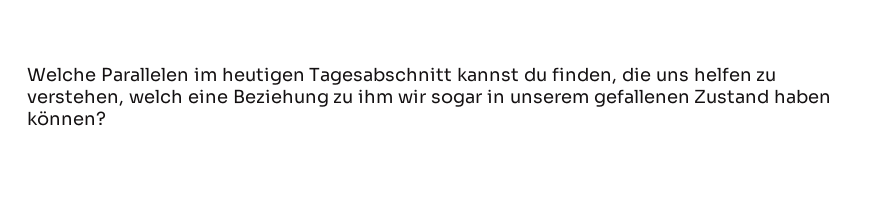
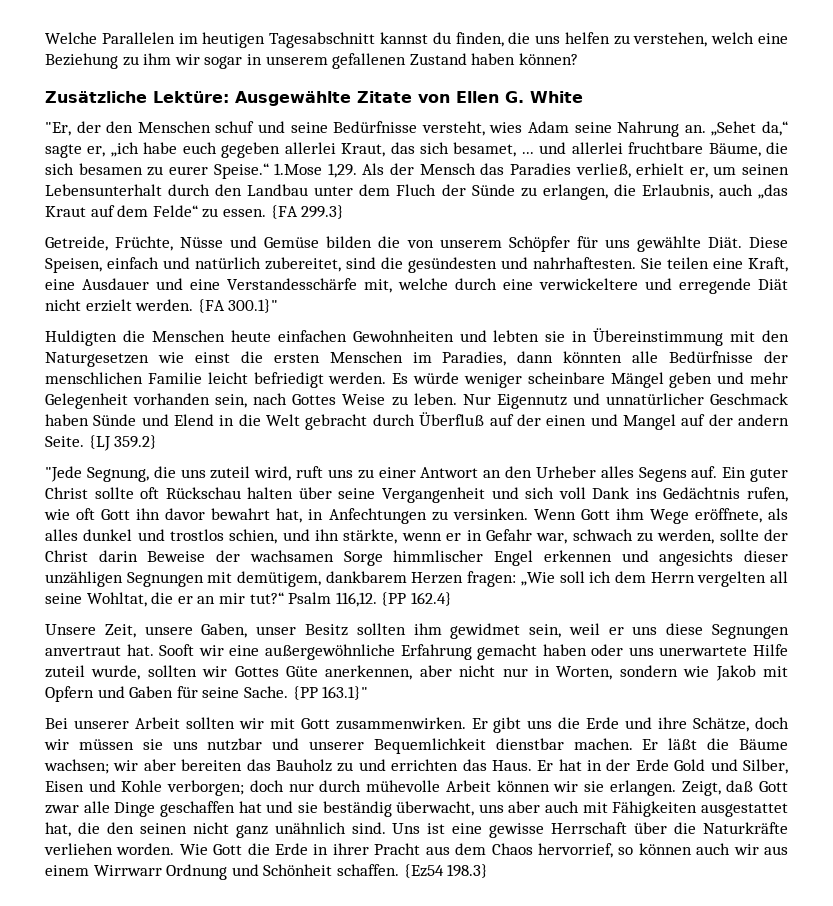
(106, 118) none -> [45,91,583,106] [45,121,789,137] [45,142,788,158] [45,163,789,179] [45,184,788,200] [45,205,345,219] [45,236,788,252] [45,257,788,273] [45,278,788,294] [45,299,279,313] [45,328,789,346] [45,351,788,367] [45,372,788,388] [45,393,789,409] [45,412,790,430] [45,435,158,451] [45,466,789,482] [45,487,788,503] [44,508,788,524] [45,529,789,544] [45,550,789,566] [45,571,789,587] [45,592,452,607] [45,623,790,639] [45,644,789,660] [45,665,788,681] [45,686,369,702] [45,717,789,733] [44,738,788,754] [44,759,789,774] [45,780,789,796] [45,801,788,817] [45,822,788,838] [44,843,788,858] [45,864,489,880] // Zusätzliche Lektüre: Ausgewählte Zitate von Ellen G. White // "Er, der den Menschen schuf und seine Bedürfnisse versteht, wies Adam seine Nahrung an. „Sehet da,“ sagte er, „ich habe euch gegeben allerlei Kraut, das sich besamet, ... und allerlei fruchtbare Bäume, die sich besamen zu eurer Speise.“ 1.Mose 1,29. Als der Mensch das Paradies verließ, erhielt er, um seinen Lebensunterhalt durch den Landbau unter dem Fluch der Sünde zu erlangen, die Erlaubnis, auch „das Kraut auf dem Felde“ zu essen. {FA 299.3} // Getreide, Früchte, Nüsse und Gemüse bilden die von unserem Schöpfer für uns gewählte Diät. Diese Speisen, einfach und natürlich zubereitet, sind die gesündesten und nahrhaftesten. Sie teilen eine Kraft, eine Ausdauer und eine Verstandesschärfe mit, welche durch eine verwickeltere und erregende Diät nicht erzielt werden. {FA 300.1}" // Huldigten die Menschen heute einfachen Gewohnheiten und lebten sie in Übereinstimmung mit den Naturgesetzen wie einst die ersten Menschen im Paradies, dann könnten alle Bedürfnisse der menschlichen Familie leicht befriedigt werden. Es würde weniger scheinbare Mängel geben und mehr Gelegenheit vorhanden sein, nach Gottes Weise zu leben. Nur Eigennutz und unnatürlicher Geschmack haben Sünde und Elend in die Welt gebracht durch Überfluß auf der einen und Mangel auf der andern Seite. {LJ 359.2} // "Jede Segnung, die uns zuteil wird, ruft uns zu einer Antwort an den Urheber alles Segens auf. Ein guter Christ sollte oft Rückschau halten über seine Vergangenheit und sich voll Dank ins Gedächtnis rufen, wie oft Gott ihn davor bewahrt hat, in Anfechtungen zu versinken. Wenn Gott ihm Wege eröffnete, als alles dunkel und trostlos schien, und ihn stärkte, wenn er in Gefahr war, schwach zu werden, sollte der Christ darin Beweise der wachsamen Sorge himmlischer Engel erkennen und angesichts dieser unzähligen Segnungen mit demütigem, dankbarem Herzen fragen: „Wie soll ich dem Herrn vergelten all seine Wohltat, die er an mir tut?“ Psalm 116,12. {PP 162.4} // Unsere Zeit, unsere Gaben, unser Besitz sollten ihm gewidmet sein, weil er uns diese Segnungen anvertraut hat. Sooft wir eine außergewöhnliche Erfahrung gemacht haben oder uns unerwartete Hilfe zuteil wurde, sollten wir Gottes Güte anerkennen, aber nicht nur in Worten, sondern wie Jakob mit Opfern und Gaben für seine Sache. {PP 163.1}" // Bei unserer Arbeit sollten wir mit Gott zusammenwirken. Er gibt uns die Erde und ihre Schätze, doch wir müssen sie uns nutzbar und unserer Bequemlichkeit dienstbar machen. Er läßt die Bäume wachsen; wir aber bereiten das Bauholz zu und errichten das Haus. Er hat in der Erde Gold und Silber, Eisen und Kohle verborgen; doch nur durch mühevolle Arbeit können wir sie erlangen. Zeigt, daß Gott zwar alle Dinge geschaffen hat und sie beständig überwacht, uns aber auch mit Fähigkeiten ausgestattet hat, die den seinen nicht ganz unähnlich sind. Uns ist eine gewisse Herrschaft über die Naturkräfte verliehen worden. Wie Gott die Erde in ihrer Pracht aus dem Chaos hervorrief, so können auch wir aus einem Wirrwarr Ordnung und Schönheit schaffen. {Ez54 198.3}

